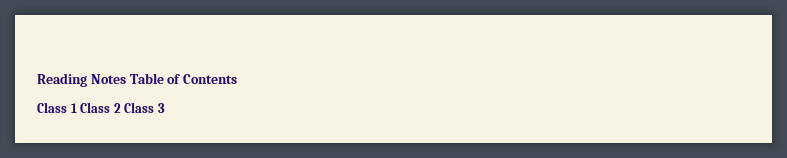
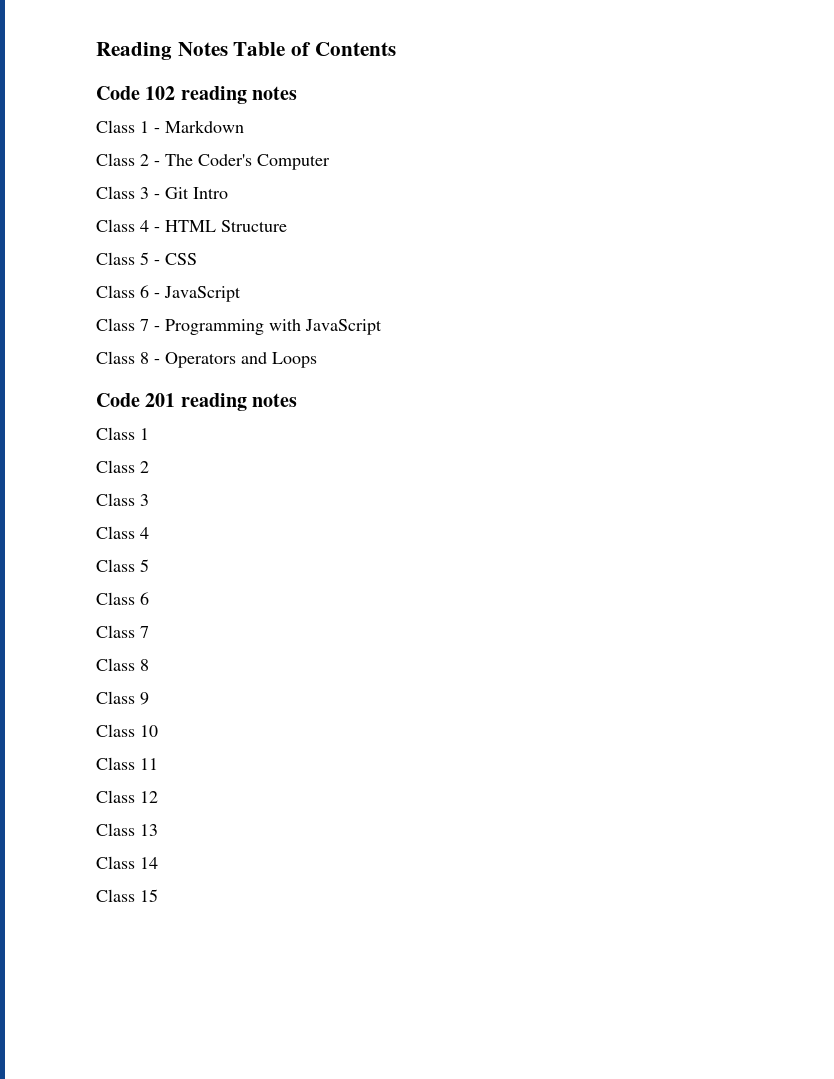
[37,102,165,113] Class 1 Class 2 Class 3 -> [96,86,298,104] [96,120,244,133] [96,153,330,170] [96,186,228,199] [96,219,287,232] [96,252,197,265] [96,285,241,302] [96,318,382,335] [96,351,317,368] [96,393,298,411] [96,427,149,440] [96,460,149,473] [96,493,149,506] [96,526,149,539] [96,559,149,572] [96,592,149,605] [96,625,149,638] [96,658,149,671] [96,691,149,705] [96,724,158,737] [96,757,158,770] [96,790,158,803] [96,823,158,836] [96,856,158,869] [96,889,158,902] Code 102 reading notes // Class 1 - Markdown // Class 2 - The Coder's Computer // Class 3 - Git Intro // Class 4 - HTML Structure // Class 5 - CSS // Class 6 - JavaScript // Class 7 - Programming with JavaScript // Class 8 - Operators and Loops // Code 201 reading notes // Class 1 // Class 2 // Class 3 // Class 4 // Class 5 // Class 6 // Class 7 // Class 8 // Class 9 // Class 10 // Class 11 // Class 12 // Class 13 // Class 14 // Class 15

